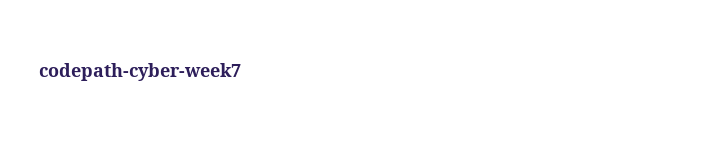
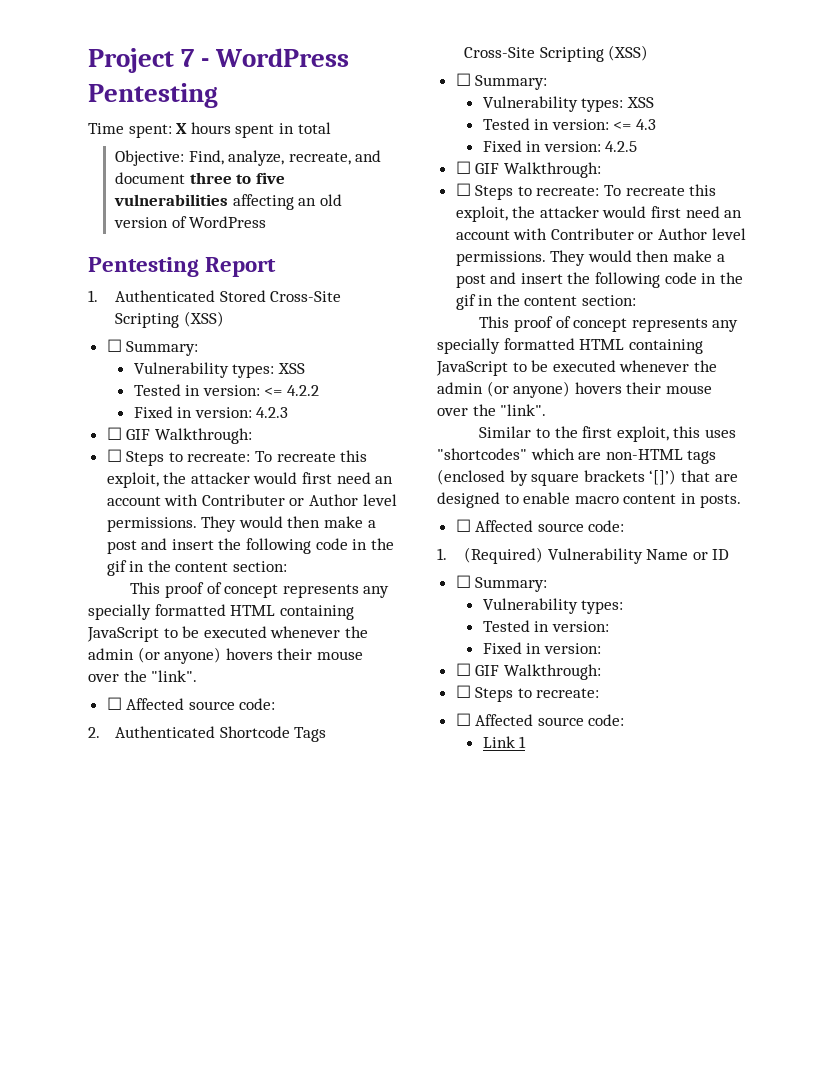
[39,63,241,81] codepath-cyber-week7 -> [88,48,350,73] [88,83,218,108] [88,122,331,138] [114,150,382,166] [114,172,285,184] [113,194,342,210] [113,216,267,228] [88,257,277,277] [88,290,342,302] [114,311,224,328] [106,339,199,356] [133,362,305,378] [133,384,319,396] [133,406,289,418] [106,427,252,444] [106,449,368,466] [106,472,394,488] [106,494,397,506] [106,516,376,532] [106,538,394,554] [106,560,288,576] [130,582,390,598] [88,604,354,620] [87,626,368,642] [88,647,363,664] [88,670,198,682] [106,697,276,710] [88,726,327,742] [463,45,649,62] [455,73,548,90] [482,96,654,112] [482,118,656,130] [482,140,638,152] [455,161,601,178] [455,183,717,200] [455,206,743,222] [455,228,746,240] [455,250,725,266] [455,272,743,288] [455,294,637,310] [479,316,739,332] [437,338,703,354] [436,360,717,376] [437,381,712,398] [437,404,547,416] [479,426,736,442] [437,448,717,464] [437,469,738,486] [437,492,741,508] [455,519,625,532] [437,547,730,564] [455,575,548,592] [482,598,624,614] [482,620,609,632] [482,642,601,654] [455,663,601,680] [455,685,600,702] [455,713,625,726] [482,736,527,748] Project 7 - WordPress Pentesting // Time spent: X hours spent in total // Objective: Find, analyze, recreate, and document three to five vulnerabilities affecting an old version of WordPress // Pentesting Report // 1. Authenticated Stored Cross-Site Scripting (XSS) // ☐ Summary: // Vulnerability types: XSS // Tested in version: <= 4.2.2 // Fixed in version: 4.2.3 // ☐ GIF Walkthrough: // ☐ Steps to recreate: To recreate this exploit, the attacker would first need an account with Contributer or Author level permissions. They would then make a post and insert the following code in the gif in the content section: // This proof of concept represents any specially formatted HTML containing JavaScript to be executed whenever the admin (or anyone) hovers their mouse over the "link". // ☐ Affected source code: // 2. Authenticated Shortcode Tags Cross-Site Scripting (XSS) // ☐ Summary: // Vulnerability types: XSS // Tested in version: <= 4.3 // Fixed in version: 4.2.5 // ☐ GIF Walkthrough: // ☐ Steps to recreate: To recreate this exploit, the attacker would first need an account with Contributer or Author level permissions. They would then make a post and insert the following code in the gif in the content section: // This proof of concept represents any specially formatted HTML containing JavaScript to be executed whenever the admin (or anyone) hovers their mouse over the "link". // Similar to the first exploit, this uses "shortcodes" which are non-HTML tags (enclosed by square brackets ‘[]’) that are designed to enable macro content in posts. // ☐ Affected source code: // 1. (Required) Vulnerability Name or ID // ☐ Summary: // Vulnerability types: // Tested in version: // Fixed in version: // ☐ GIF Walkthrough: // ☐ Steps to recreate: // ☐ Affected source code: // Link 1

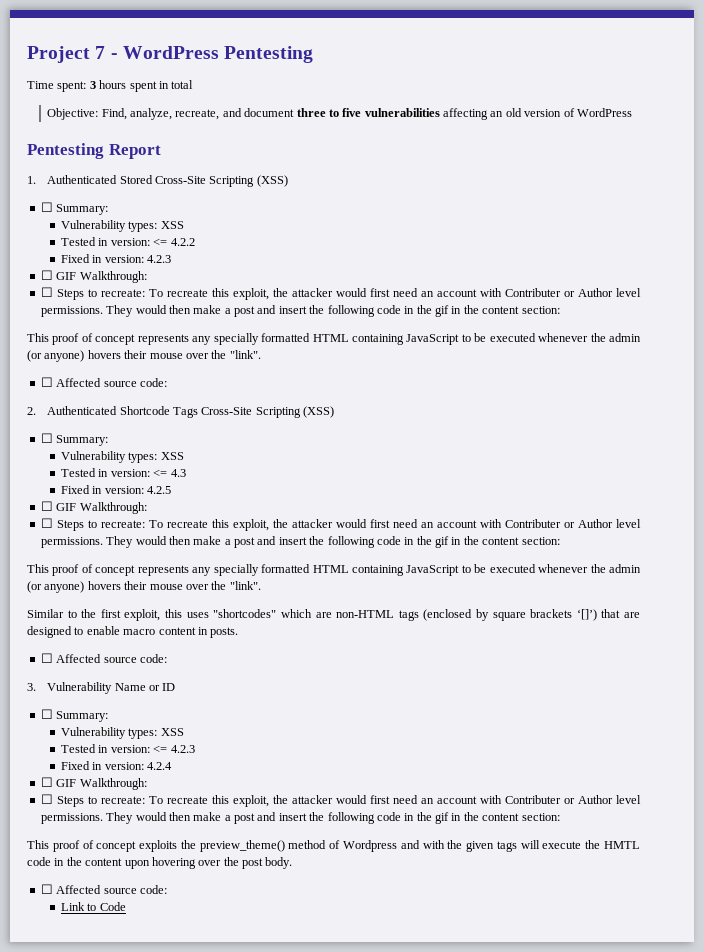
[176,123,188,134] X -> [89,81,96,89] 3
[437,547,543,564] 1. (Required) -> [27,683,36,691] 3.
[482,620,609,632] [482,642,601,654] [455,663,601,680] [455,685,600,702] // Tested in version: // Fixed in version: // ☐ GIF Walkthrough: // ☐ Steps to recreate: -> [160,728,184,736] [61,744,195,753] [61,761,173,770] [40,777,147,790] [40,794,641,807] [40,812,560,824] [27,840,640,852] [27,857,293,869] XSS // Tested in version: <= 4.2.3 // Fixed in version: 4.2.4 // ☐ GIF Walkthrough: // ☐ Steps to recreate: To recreate this exploit, the attacker would first need an account with Contributer or Author level permissions. They would then make a post and insert the following code in the gif in the content section: // This proof of concept exploits the preview_theme() method of Wordpress and with the given tags will execute the HMTL code in the content upon hovering over the post body.
[519,736,527,748] 1 -> [87,902,126,911] to Code

